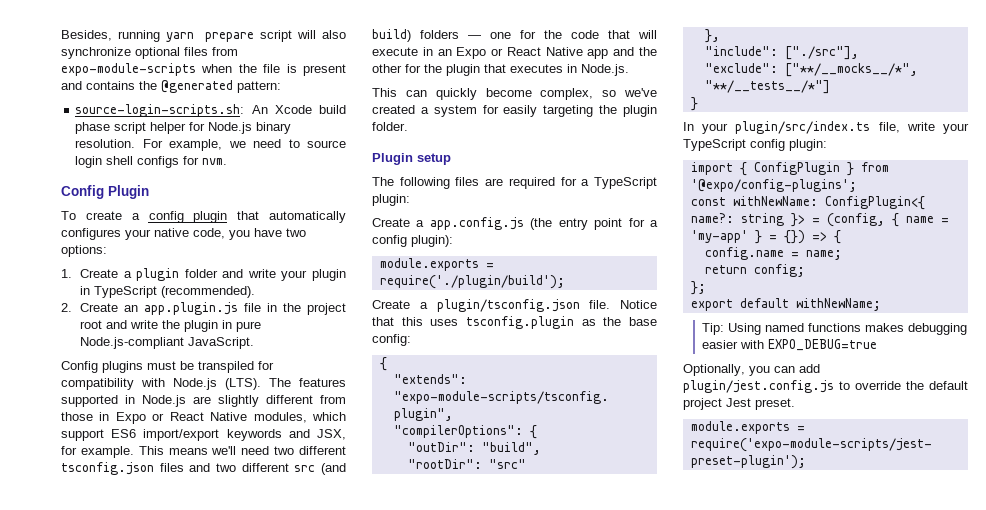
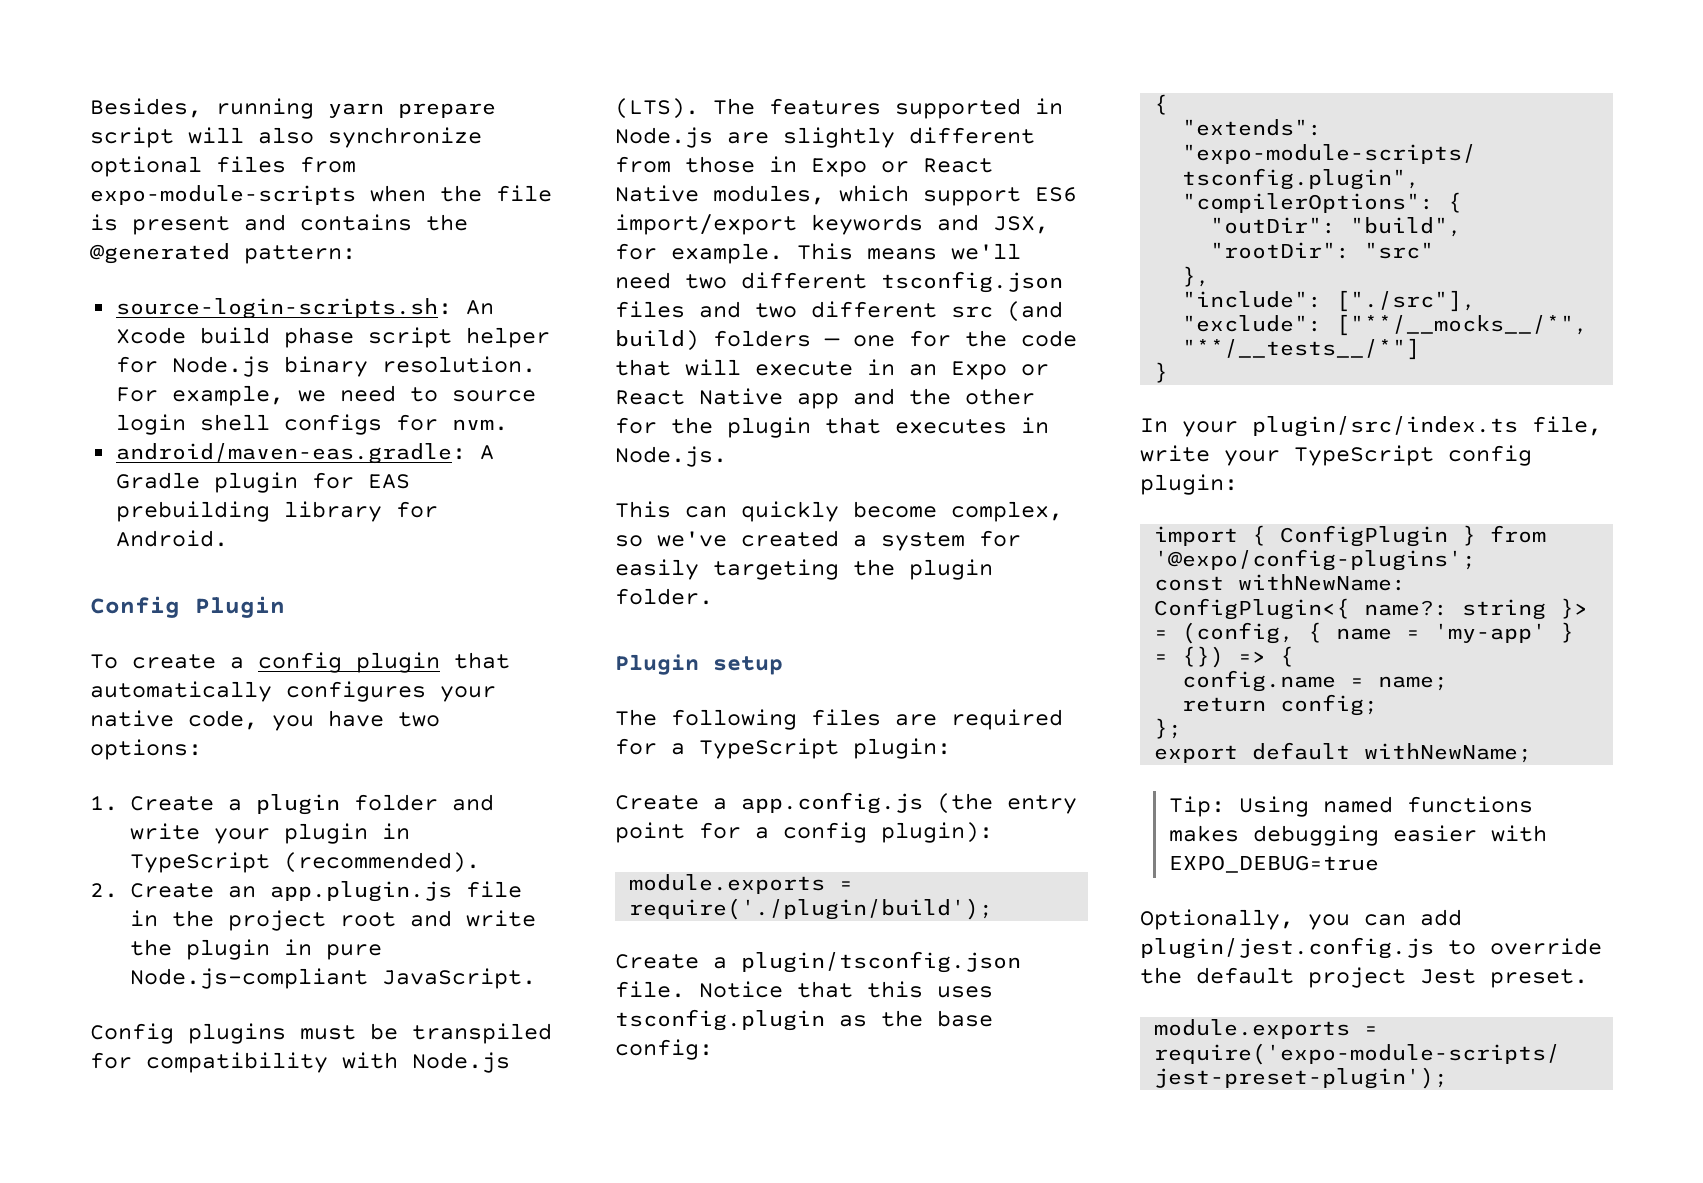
(228, 161) none -> [115,443,494,464] [115,472,410,493] [115,501,438,522] [115,530,228,547] // android/maven-eas.gradle: A Gradle plugin for EAS prebuilding library for Android.

